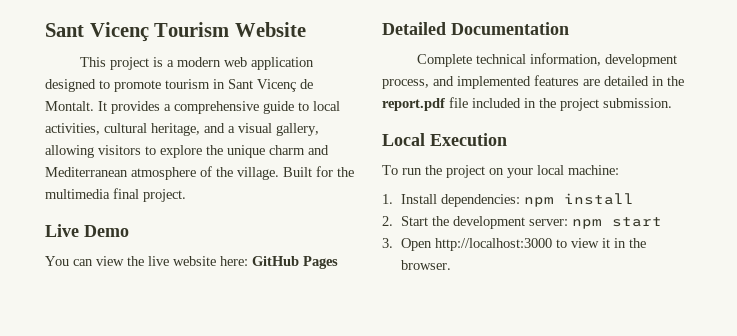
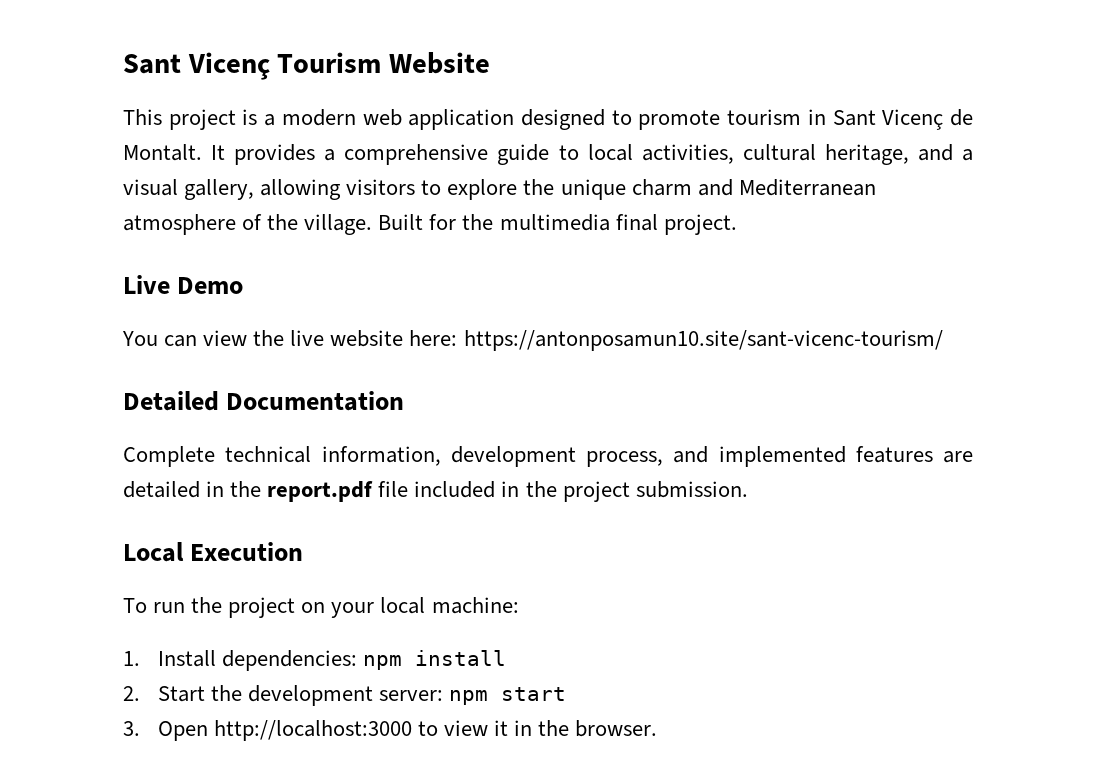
[252,256,338,269] GitHub Pages -> [463,330,943,351] https://antonposamun10.site/sant-vicenc-tourism/

